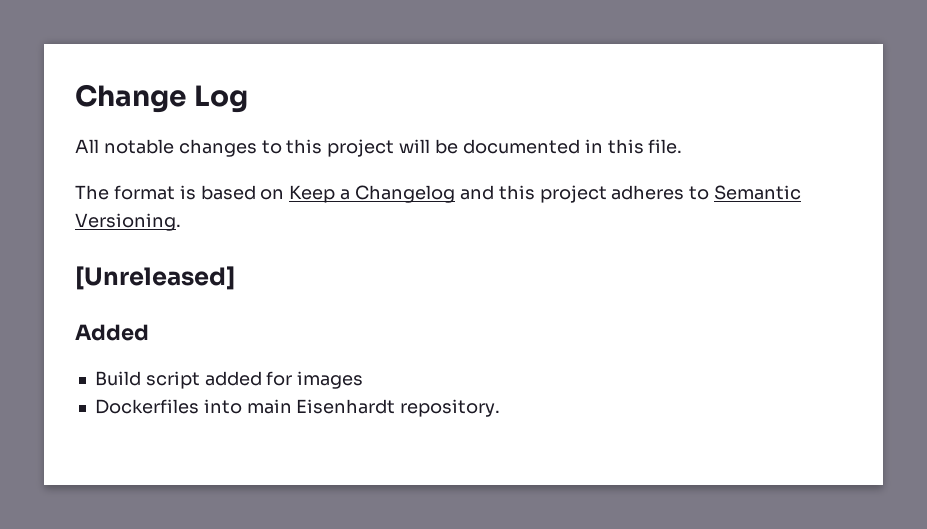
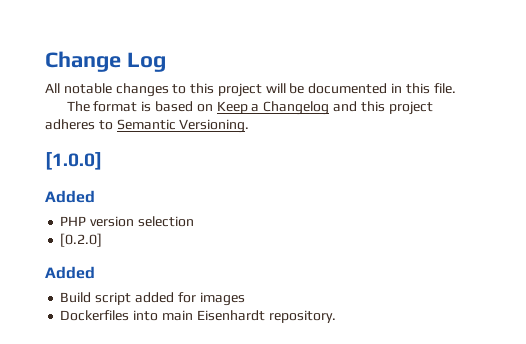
[75,266,235,290] [Unreleased] -> [45,152,102,170] [45,190,95,203] [60,216,194,227] [60,233,103,247] [1.0.0] // Added // PHP version selection // [0.2.0]

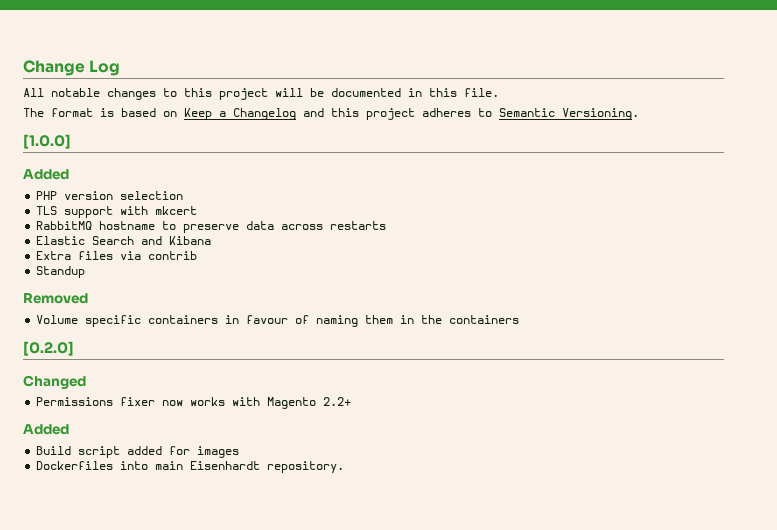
[60,233,103,247] [0.2.0] -> [36,206,198,218] [36,221,387,233] [36,236,212,245] [36,251,198,260] [36,266,86,278] [23,293,88,304] [36,315,520,327] [23,341,74,356] [23,375,86,389] [36,397,352,409] TLS support with mkcert // RabbitMQ hostname to preserve data across restarts // Elastic Search and Kibana // Extra files via contrib // Standup // Removed // Volume specific containers in favour of naming them in the containers // [0.2.0] // Changed // Permissions fixer now works with Magento 2.2+

